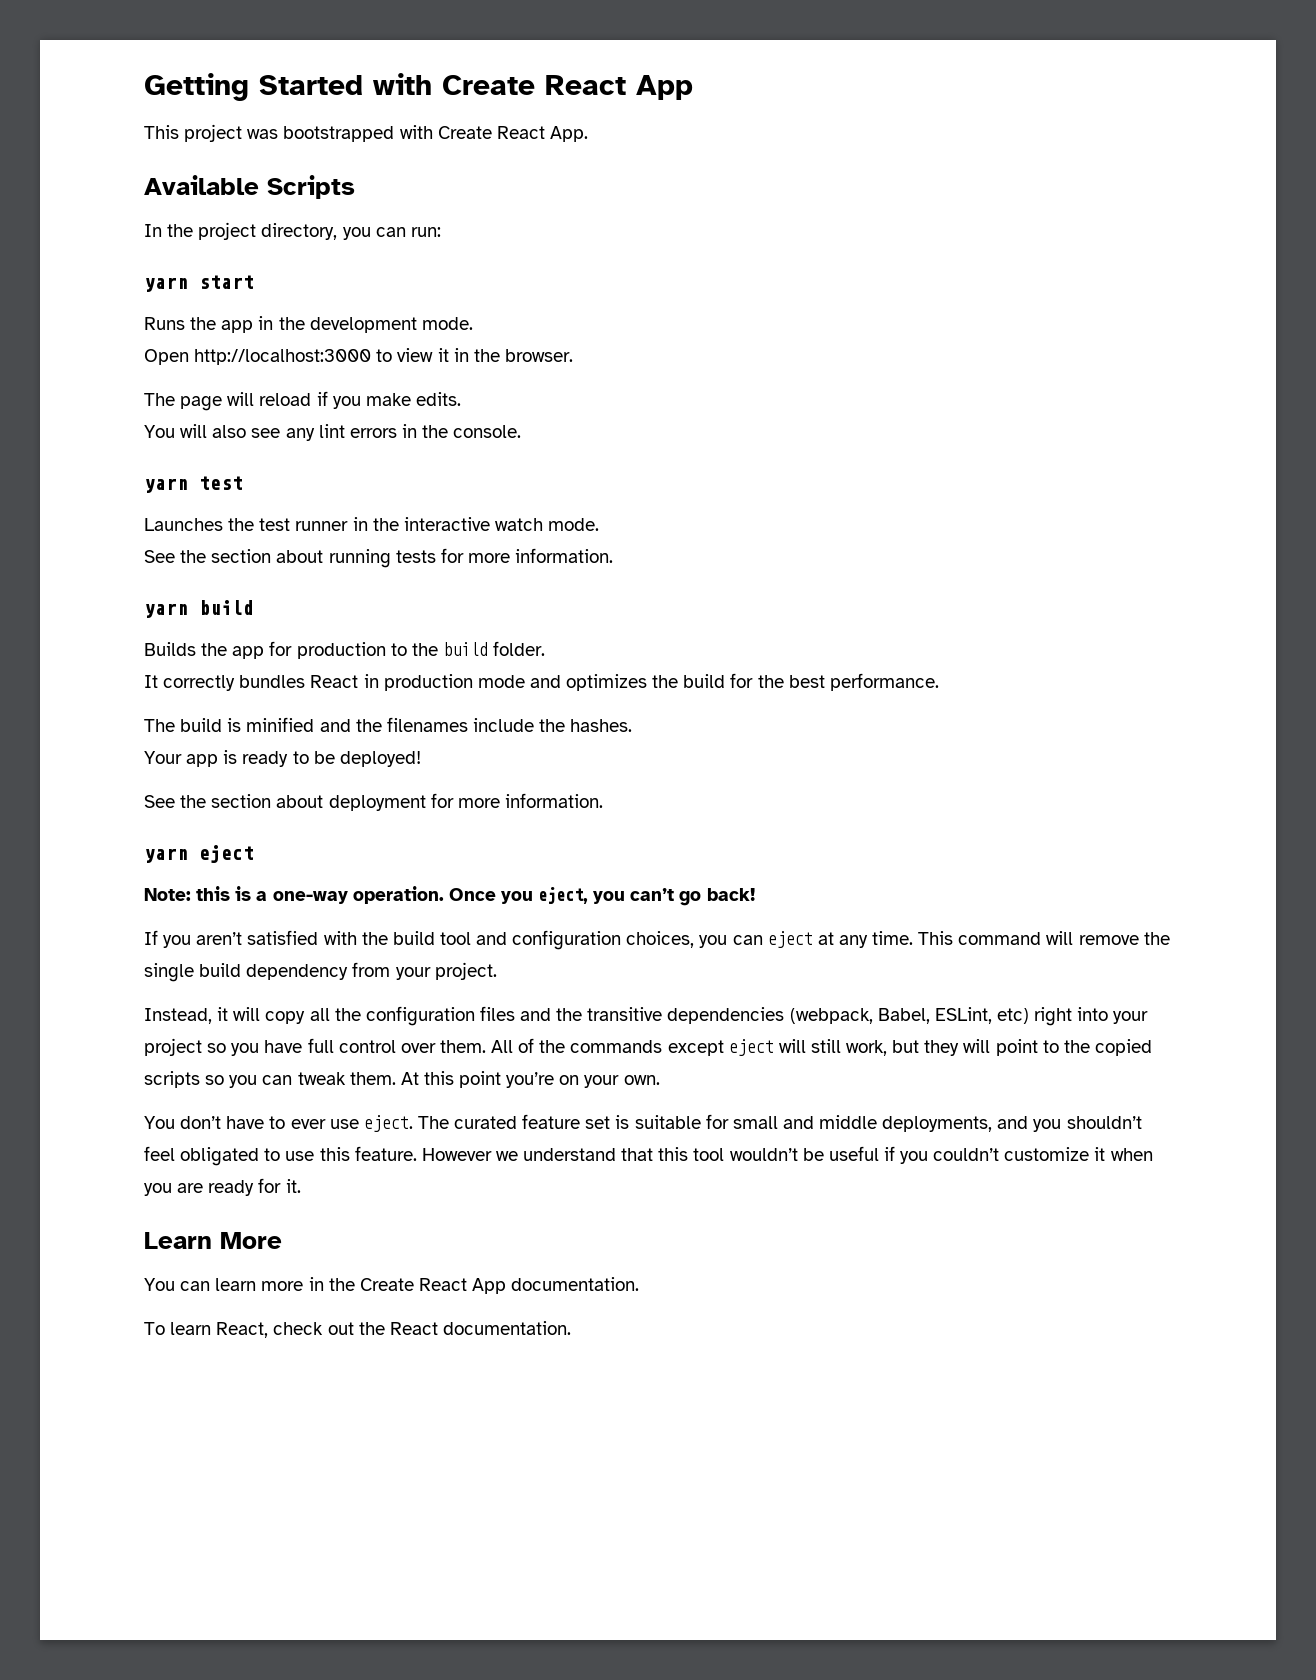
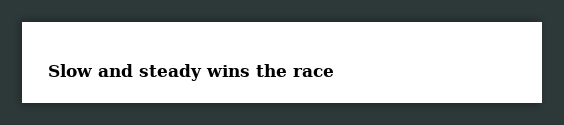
[144,73,693,101] [144,124,588,142] [144,175,355,199] [144,222,441,240] [144,275,254,292] [144,316,473,333] [144,348,573,365] [144,391,461,411] [144,424,522,441] [144,476,243,493] [144,517,600,531] [144,548,614,568] [144,600,254,618] [144,641,546,659] [144,673,939,691] [144,717,633,732] [144,750,421,767] [144,793,603,811] [144,845,254,863] [144,886,755,906] [144,930,1170,950] [144,962,497,982] [144,1006,1149,1026] [144,1038,1152,1056] [144,1071,660,1088] [144,1114,1142,1132] [144,1146,1153,1166] [144,1178,301,1196] [144,1232,282,1249] [144,1277,640,1294] [144,1321,571,1338] Getting Started with Create React App // This project was bootstrapped with Create React App. // Available Scripts // In the project directory, you can run: // yarn start // Runs the app in the development mode. // Open http://localhost:3000 to view it in the browser. // The page will reload if you make edits. // You will also see any lint errors in the console. // yarn test // Launches the test runner in the interactive watch mode. // See the section about running tests for more information. // yarn build // Builds the app for production to the build folder. // It correctly bundles React in production mode and optimizes the build for the best performance. // The build is minified and the filenames include the hashes. // Your app is ready to be deployed! // See the section about deployment for more information. // yarn eject // Note: this is a one-way operation. Once you eject, you can’t go back! // If you aren’t satisfied with the build tool and configuration choices, you can eject at any time. This command will remove the single build dependency from your project. // Instead, it will copy all the configuration files and the transitive dependencies (webpack, Babel, ESLint, etc) right into your project so you have full control over them. All of the commands except eject will still work, but they will point to the copied scripts so you can tweak them. At this point you’re on your own. // You don’t have to ever use eject. The curated feature set is suitable for small and middle deployments, and you shouldn’t feel obligated to use this feature. However we understand that this tool wouldn’t be useful if you couldn’t customize it when you are ready for it. // Learn More // You can learn more in the Create React App documentation. // To learn React, check out the React documentation. -> [48,64,334,81] Slow and steady wins the race

